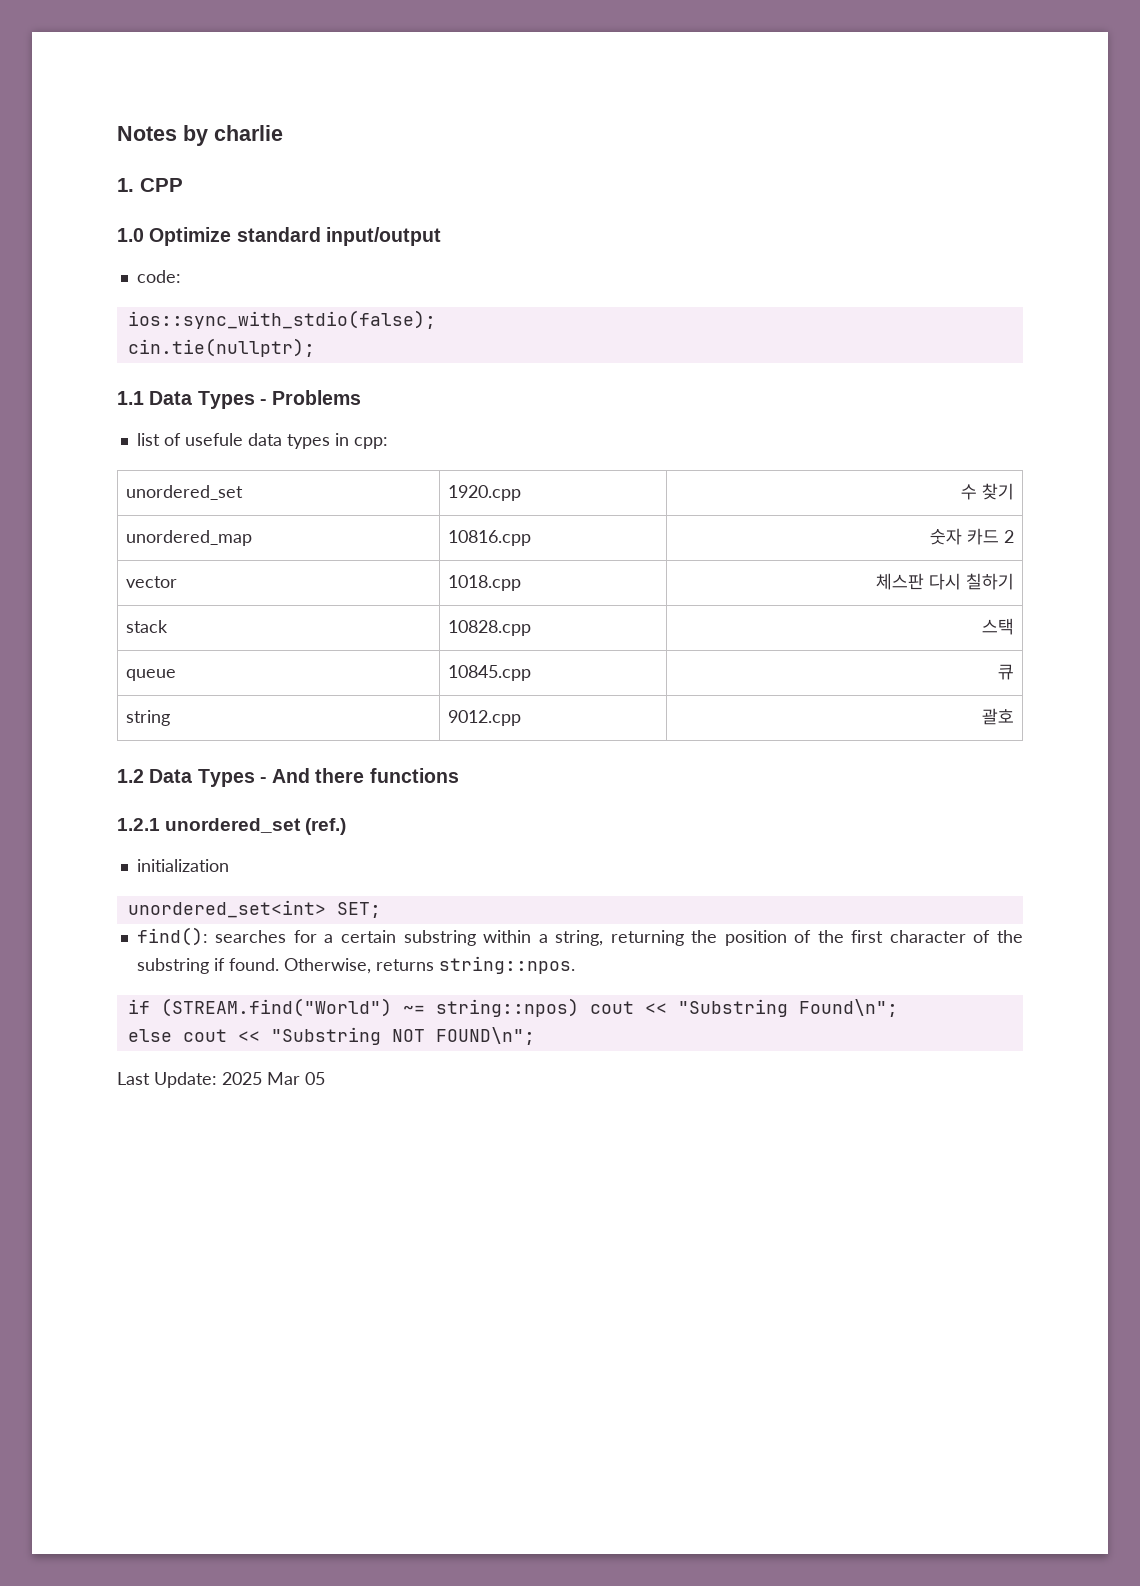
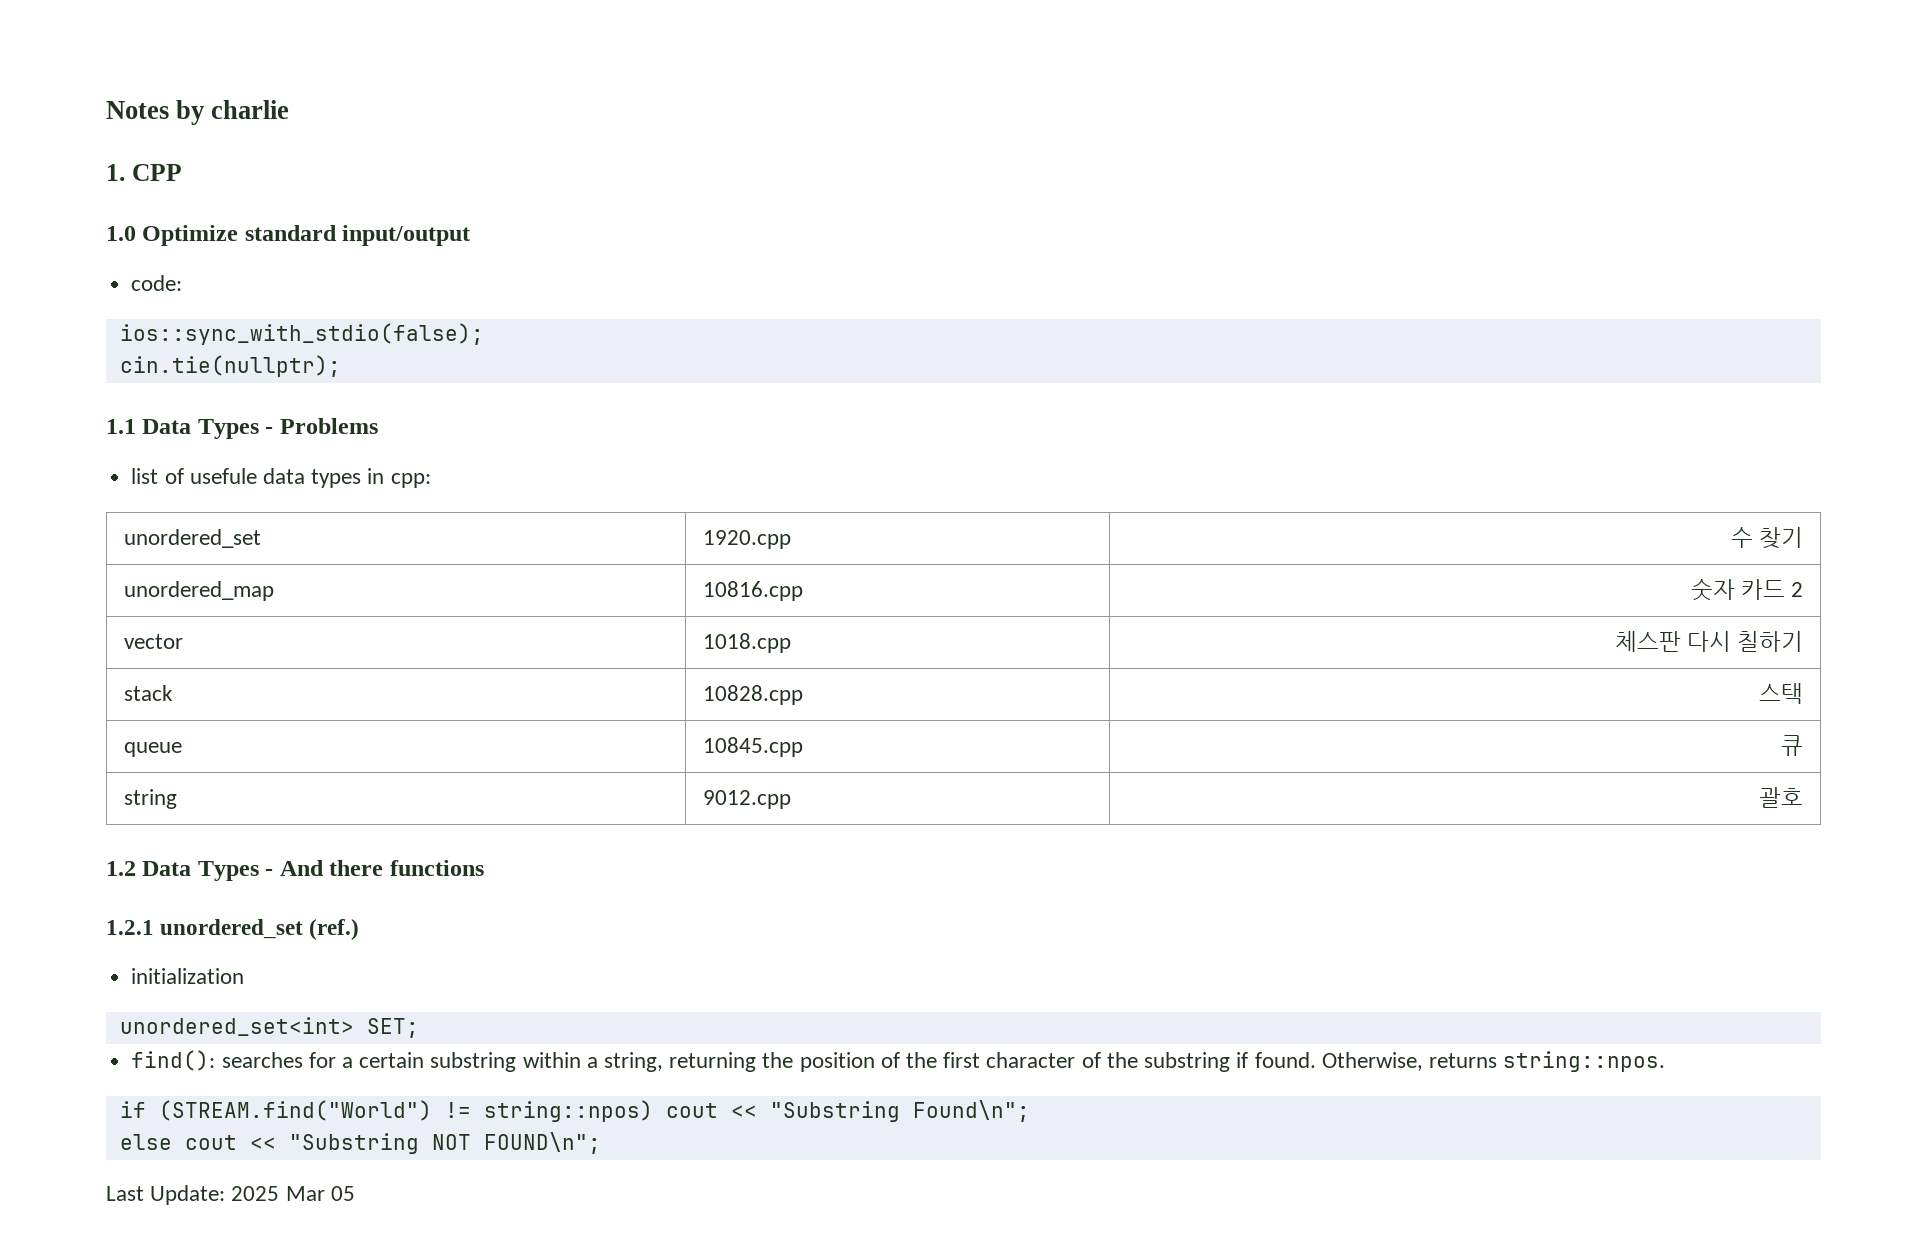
[402,1005,425,1014] ~= -> [444,1102,471,1118] !=

